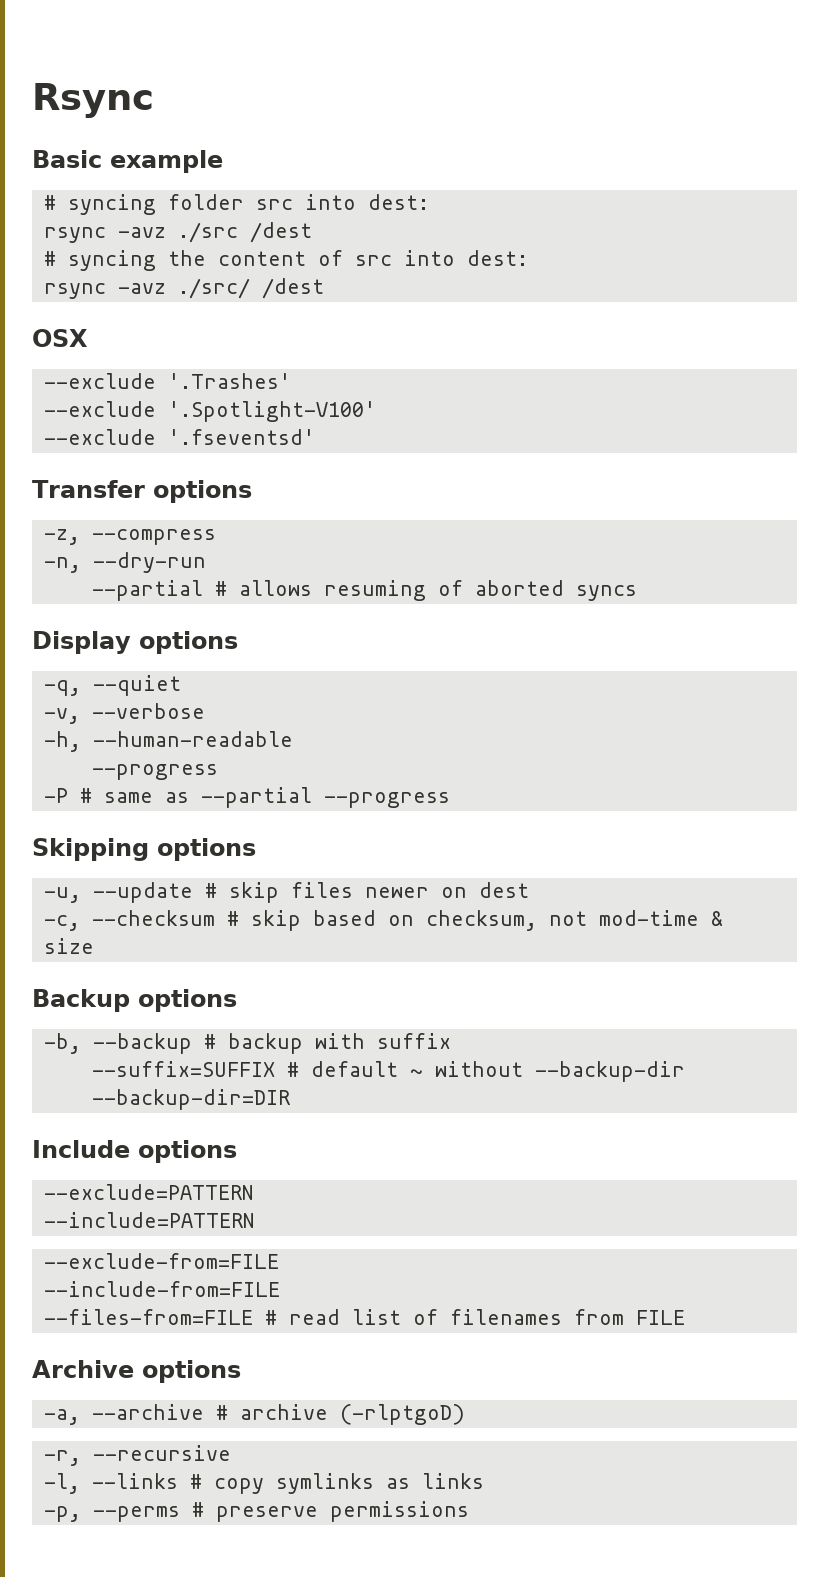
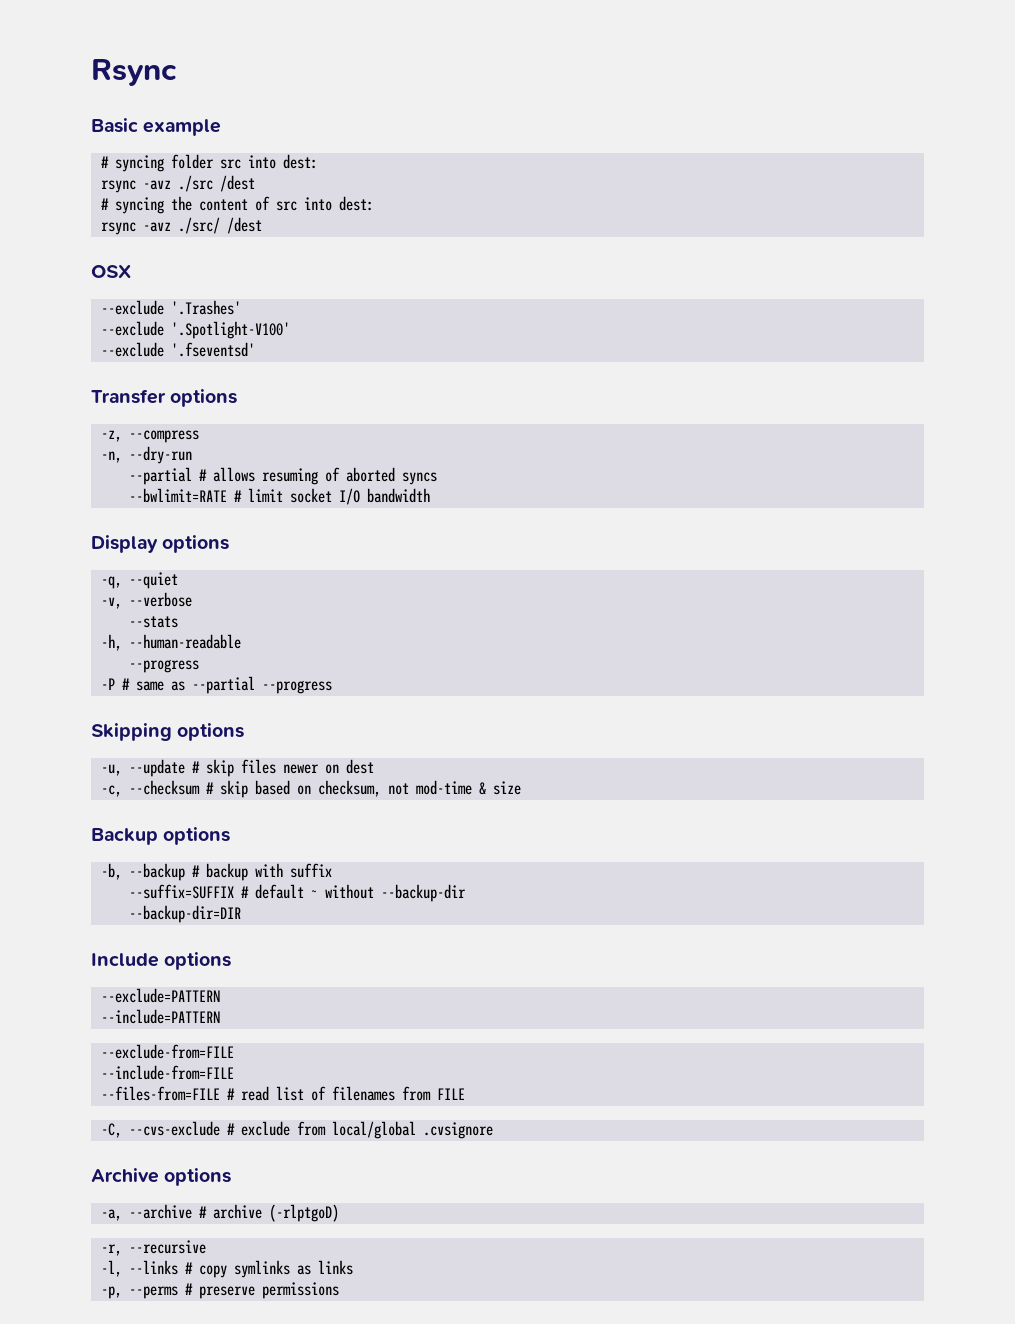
(638, 593) none -> [129,488,431,505] // --bwlimit=RATE # limit socket I/O bandwidth
(206, 711) none -> [129,616,179,628] // --stats
(686, 1317) none -> [101,1121,494,1139] // -C, --cvs-exclude # exclude from local/global .cvsignore

